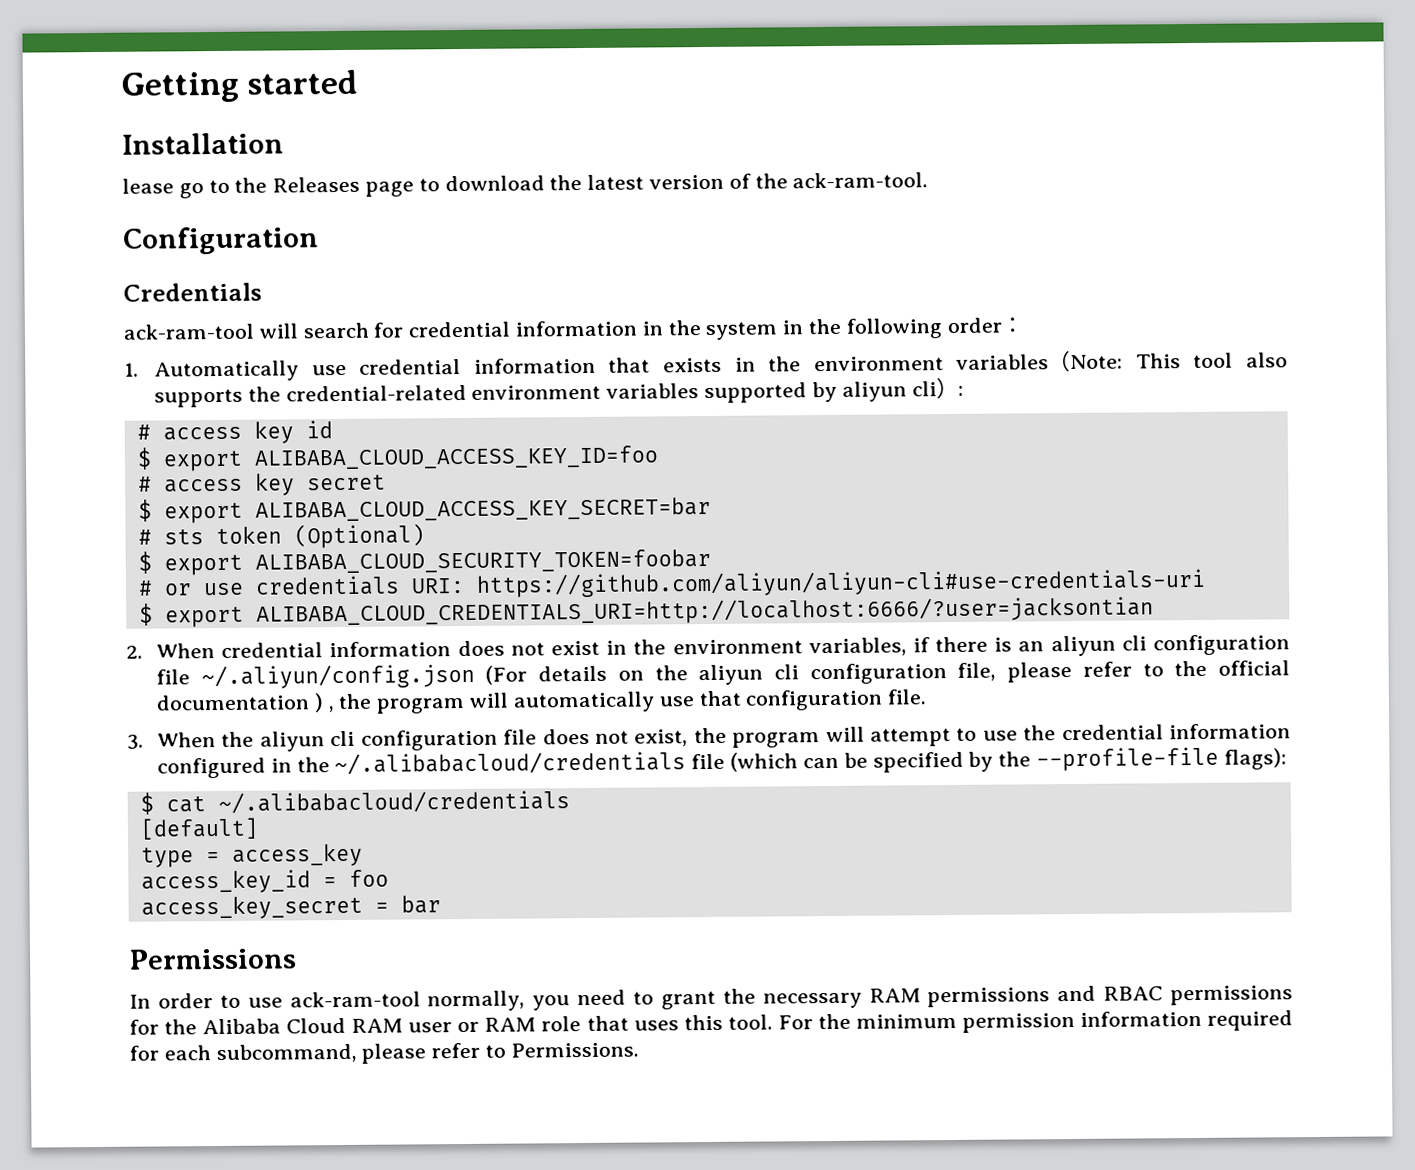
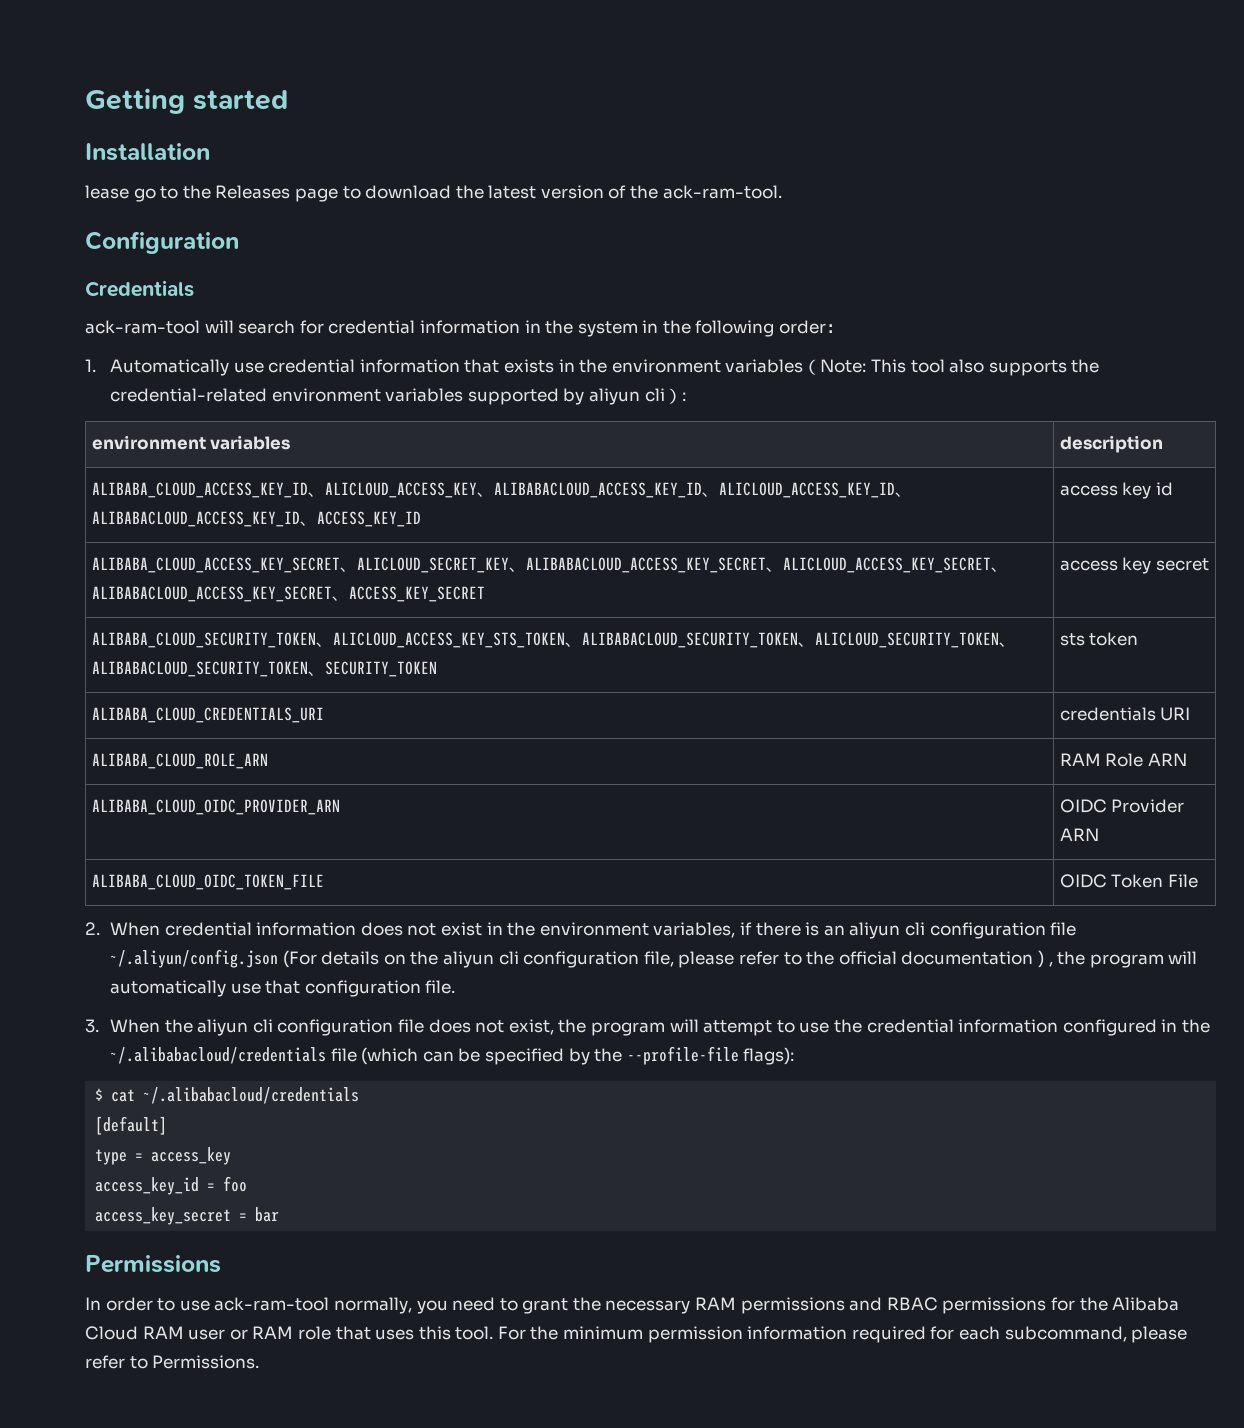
[136,420,333,444] [136,445,659,472] [137,473,386,496] [137,496,711,524] [137,523,425,549] [137,548,711,576] [137,568,1206,598] [138,596,1154,628] // # access key id // $ export ALIBABA_CLOUD_ACCESS_KEY_ID=foo // # access key secret // $ export ALIBABA_CLOUD_ACCESS_KEY_SECRET=bar // # sts token (Optional) // $ export ALIBABA_CLOUD_SECURITY_TOKEN=foobar // # or use credentials URI: https://github.com/aliyun/aliyun-cli#use-credentials-uri // $ export ALIBABA_CLOUD_CREDENTIALS_URI=http://localhost:6666/?user=jacksontian -> [91,435,291,450] [1059,435,1163,453] [91,482,912,498] [91,511,421,527] [1059,482,1174,499] [91,557,1008,573] [91,586,485,602] [1059,557,1210,574] [91,632,1016,648] [91,661,437,677] [1059,632,1139,646] [91,707,324,723] [1059,707,1191,721] [91,753,268,769] [1059,753,1188,767] [91,799,340,815] [1059,799,1185,813] [1059,828,1099,841] [91,874,324,890] [1059,874,1199,888] // environment variables | description // ALIBABA_CLOUD_ACCESS_KEY_ID、ALICLOUD_ACCESS_KEY、ALIBABACLOUD_ACCESS_KEY_ID、ALICLOUD_ACCESS_KEY_ID、ALIBABACLOUD_ACCESS_KEY_ID、ACCESS_KEY_ID | access key id // ALIBABA_CLOUD_ACCESS_KEY_SECRET、ALICLOUD_SECRET_KEY、ALIBABACLOUD_ACCESS_KEY_SECRET、ALICLOUD_ACCESS_KEY_SECRET、ALIBABACLOUD_ACCESS_KEY_SECRET、ACCESS_KEY_SECRET | access key secret // ALIBABA_CLOUD_SECURITY_TOKEN、ALICLOUD_ACCESS_KEY_STS_TOKEN、ALIBABACLOUD_SECURITY_TOKEN、ALICLOUD_SECURITY_TOKEN、ALIBABACLOUD_SECURITY_TOKEN、SECURITY_TOKEN | sts token // ALIBABA_CLOUD_CREDENTIALS_URI | credentials URI // ALIBABA_CLOUD_ROLE_ARN | RAM Role ARN // ALIBABA_CLOUD_OIDC_PROVIDER_ARN | OIDC Provider ARN // ALIBABA_CLOUD_OIDC_TOKEN_FILE | OIDC Token File

